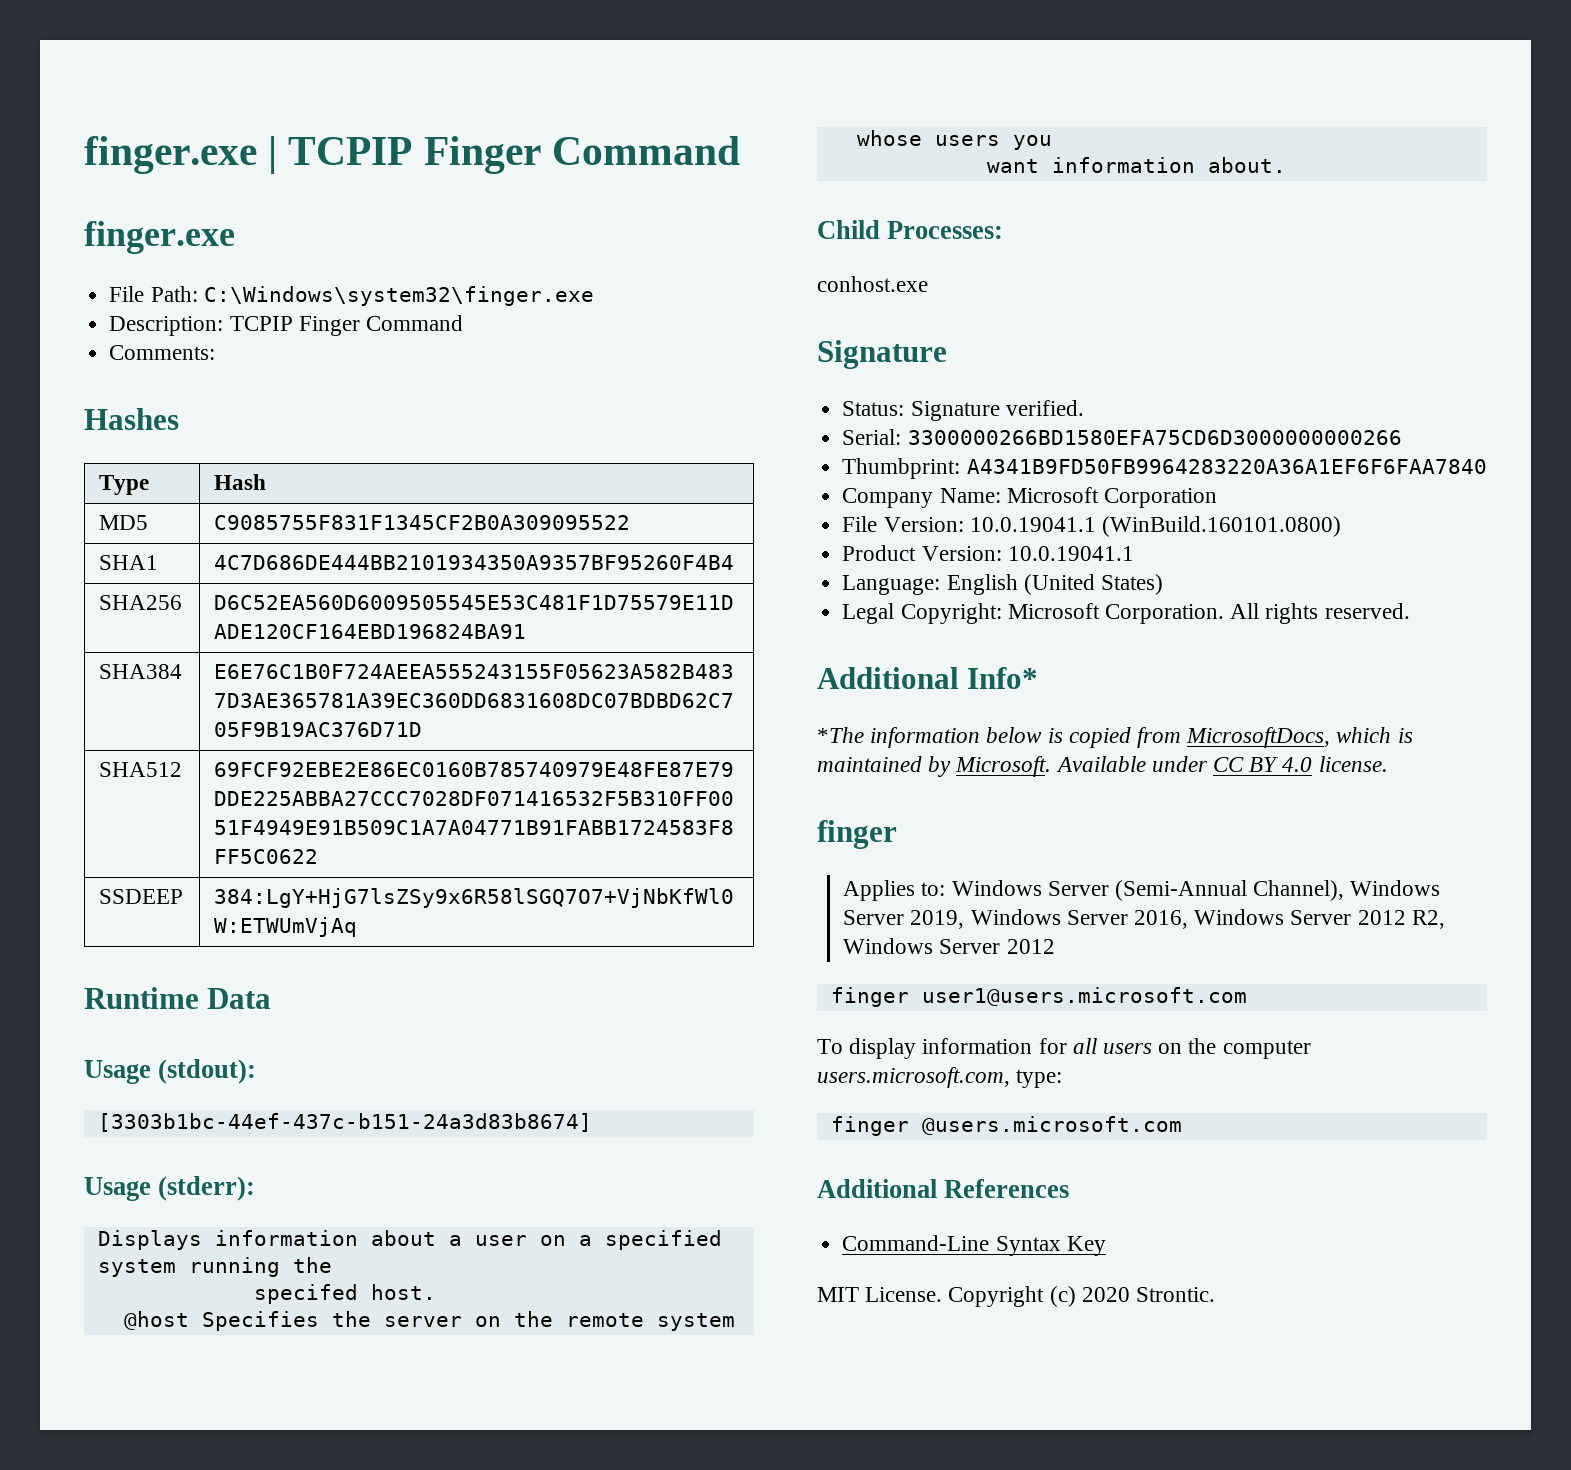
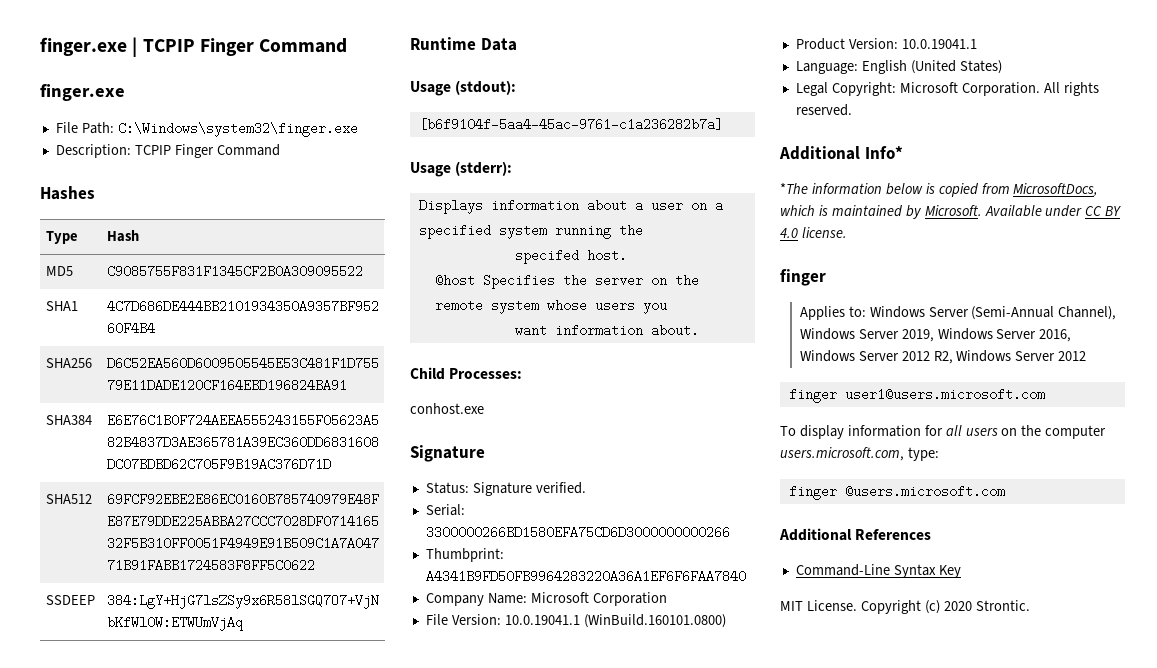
[109,345,216,360] // Comments: -> (280, 150) none
[97,1113,592,1132] [3303b1bc-44ef-437c-b151-24a3d83b8674] -> [418,118,723,131] [b6f9104f-5aa4-45ac-9761-c1a236282b7a]

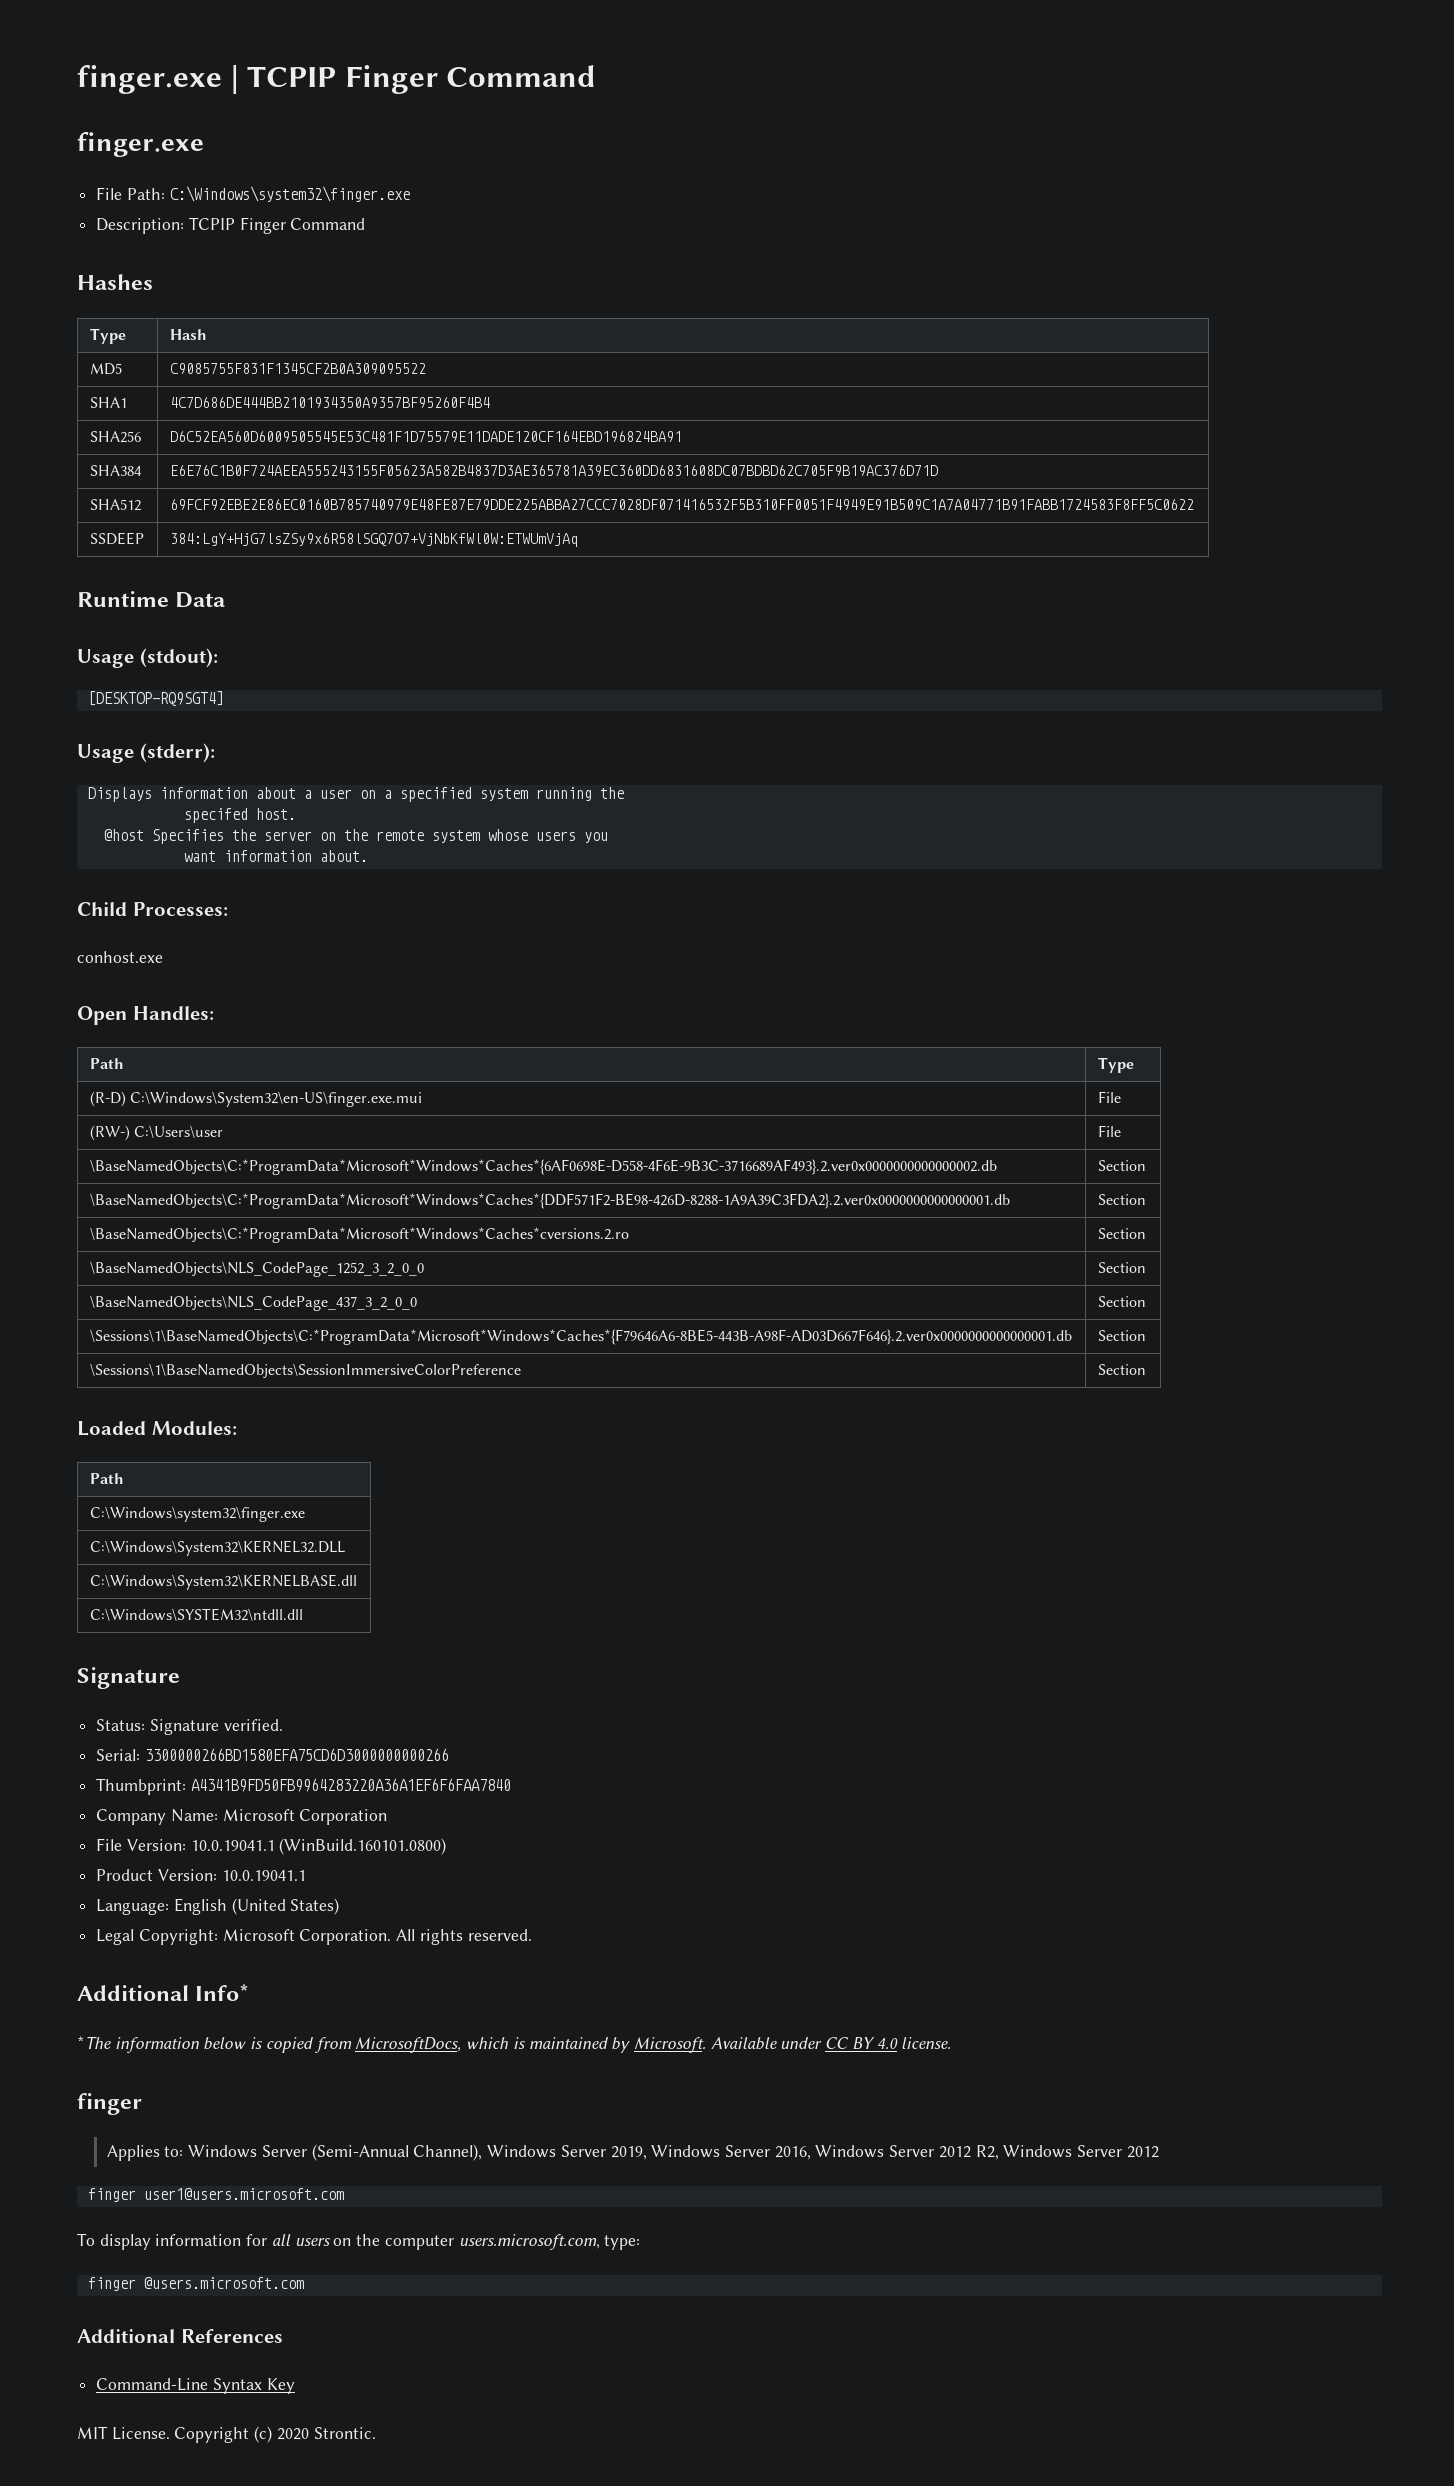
[418,118,723,131] [b6f9104f-5aa4-45ac-9761-c1a236282b7a] -> [87,691,224,706] [DESKTOP-RQ9SGT4]
(484, 408) none -> [77,1006,214,1025] [89,1058,124,1069] [1097,1057,1134,1073] [89,1091,423,1107] [1097,1091,1121,1103] [89,1125,224,1141] [1097,1125,1121,1137] [89,1159,997,1175] [1097,1160,1146,1171] [89,1193,1010,1209] [1097,1194,1146,1205] [89,1227,629,1243] [1097,1228,1146,1239] [89,1261,424,1277] [1097,1262,1146,1273] [89,1295,417,1311] [1097,1296,1146,1307] [89,1329,1072,1345] [1097,1330,1146,1341] [89,1363,521,1378] [1097,1364,1146,1375] [77,1421,237,1436] [89,1473,124,1484] [89,1506,305,1522] [89,1540,345,1556] [89,1574,357,1590] [89,1608,303,1621] // Open Handles: // Path | Type // (R-D) C:\Windows\System32\en-US\finger.exe.mui | File // (RW-) C:\Users\user | File // \BaseNamedObjects\C:*ProgramData*Microsoft*Windows*Caches*{6AF0698E-D558-4F6E-9B3C-3716689AF493}.2.ver0x0000000000000002.db | Section // \BaseNamedObjects\C:*ProgramData*Microsoft*Windows*Caches*{DDF571F2-BE98-426D-8288-1A9A39C3FDA2}.2.ver0x0000000000000001.db | Section // \BaseNamedObjects\C:*ProgramData*Microsoft*Windows*Caches*cversions.2.ro | Section // \BaseNamedObjects\NLS_CodePage_1252_3_2_0_0 | Section // \BaseNamedObjects\NLS_CodePage_437_3_2_0_0 | Section // \Sessions\1\BaseNamedObjects\C:*ProgramData*Microsoft*Windows*Caches*{F79646A6-8BE5-443B-A98F-AD03D667F646}.2.ver0x0000000000000001.db | Section // \Sessions\1\BaseNamedObjects\SessionImmersiveColorPreference | Section // Loaded Modules: // Path // C:\Windows\system32\finger.exe // C:\Windows\System32\KERNEL32.DLL // C:\Windows\System32\KERNELBASE.dll // C:\Windows\SYSTEM32\ntdll.dll

